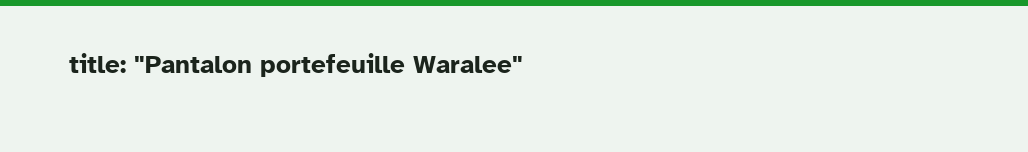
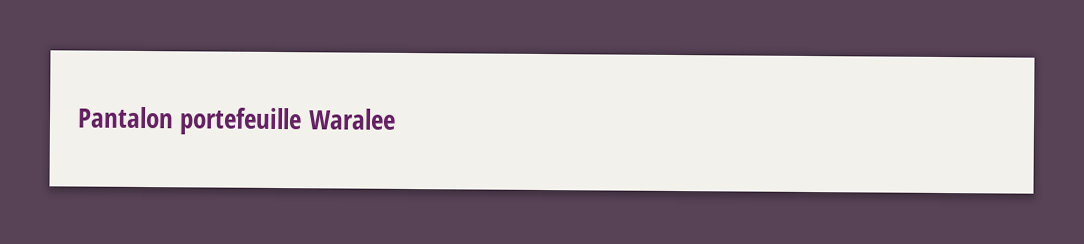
[69,53,523,77] title: "Pantalon portefeuille Waralee" -> [77,106,396,136] Pantalon portefeuille Waralee

